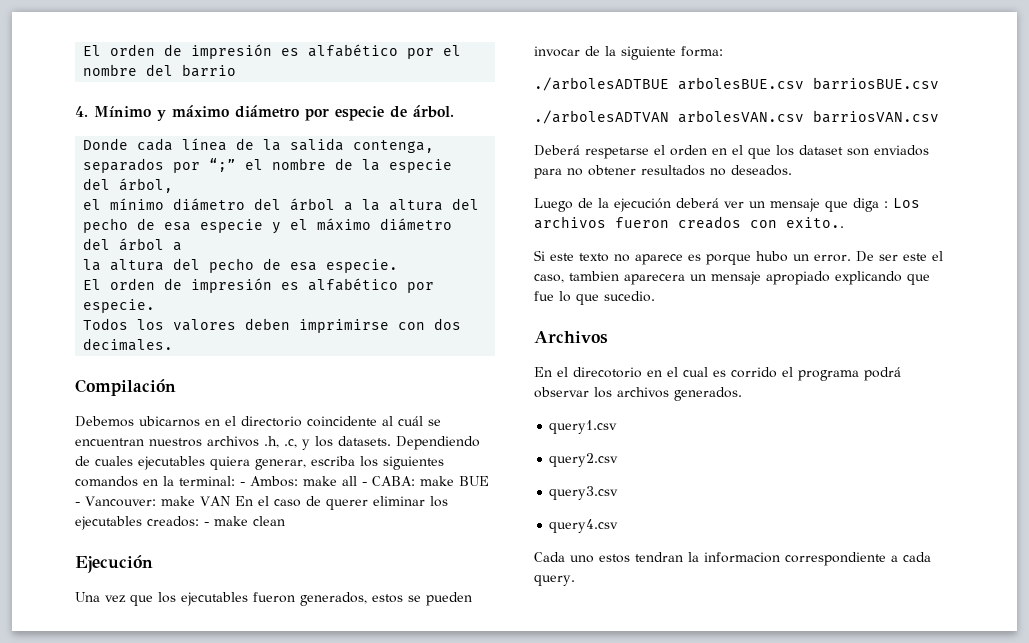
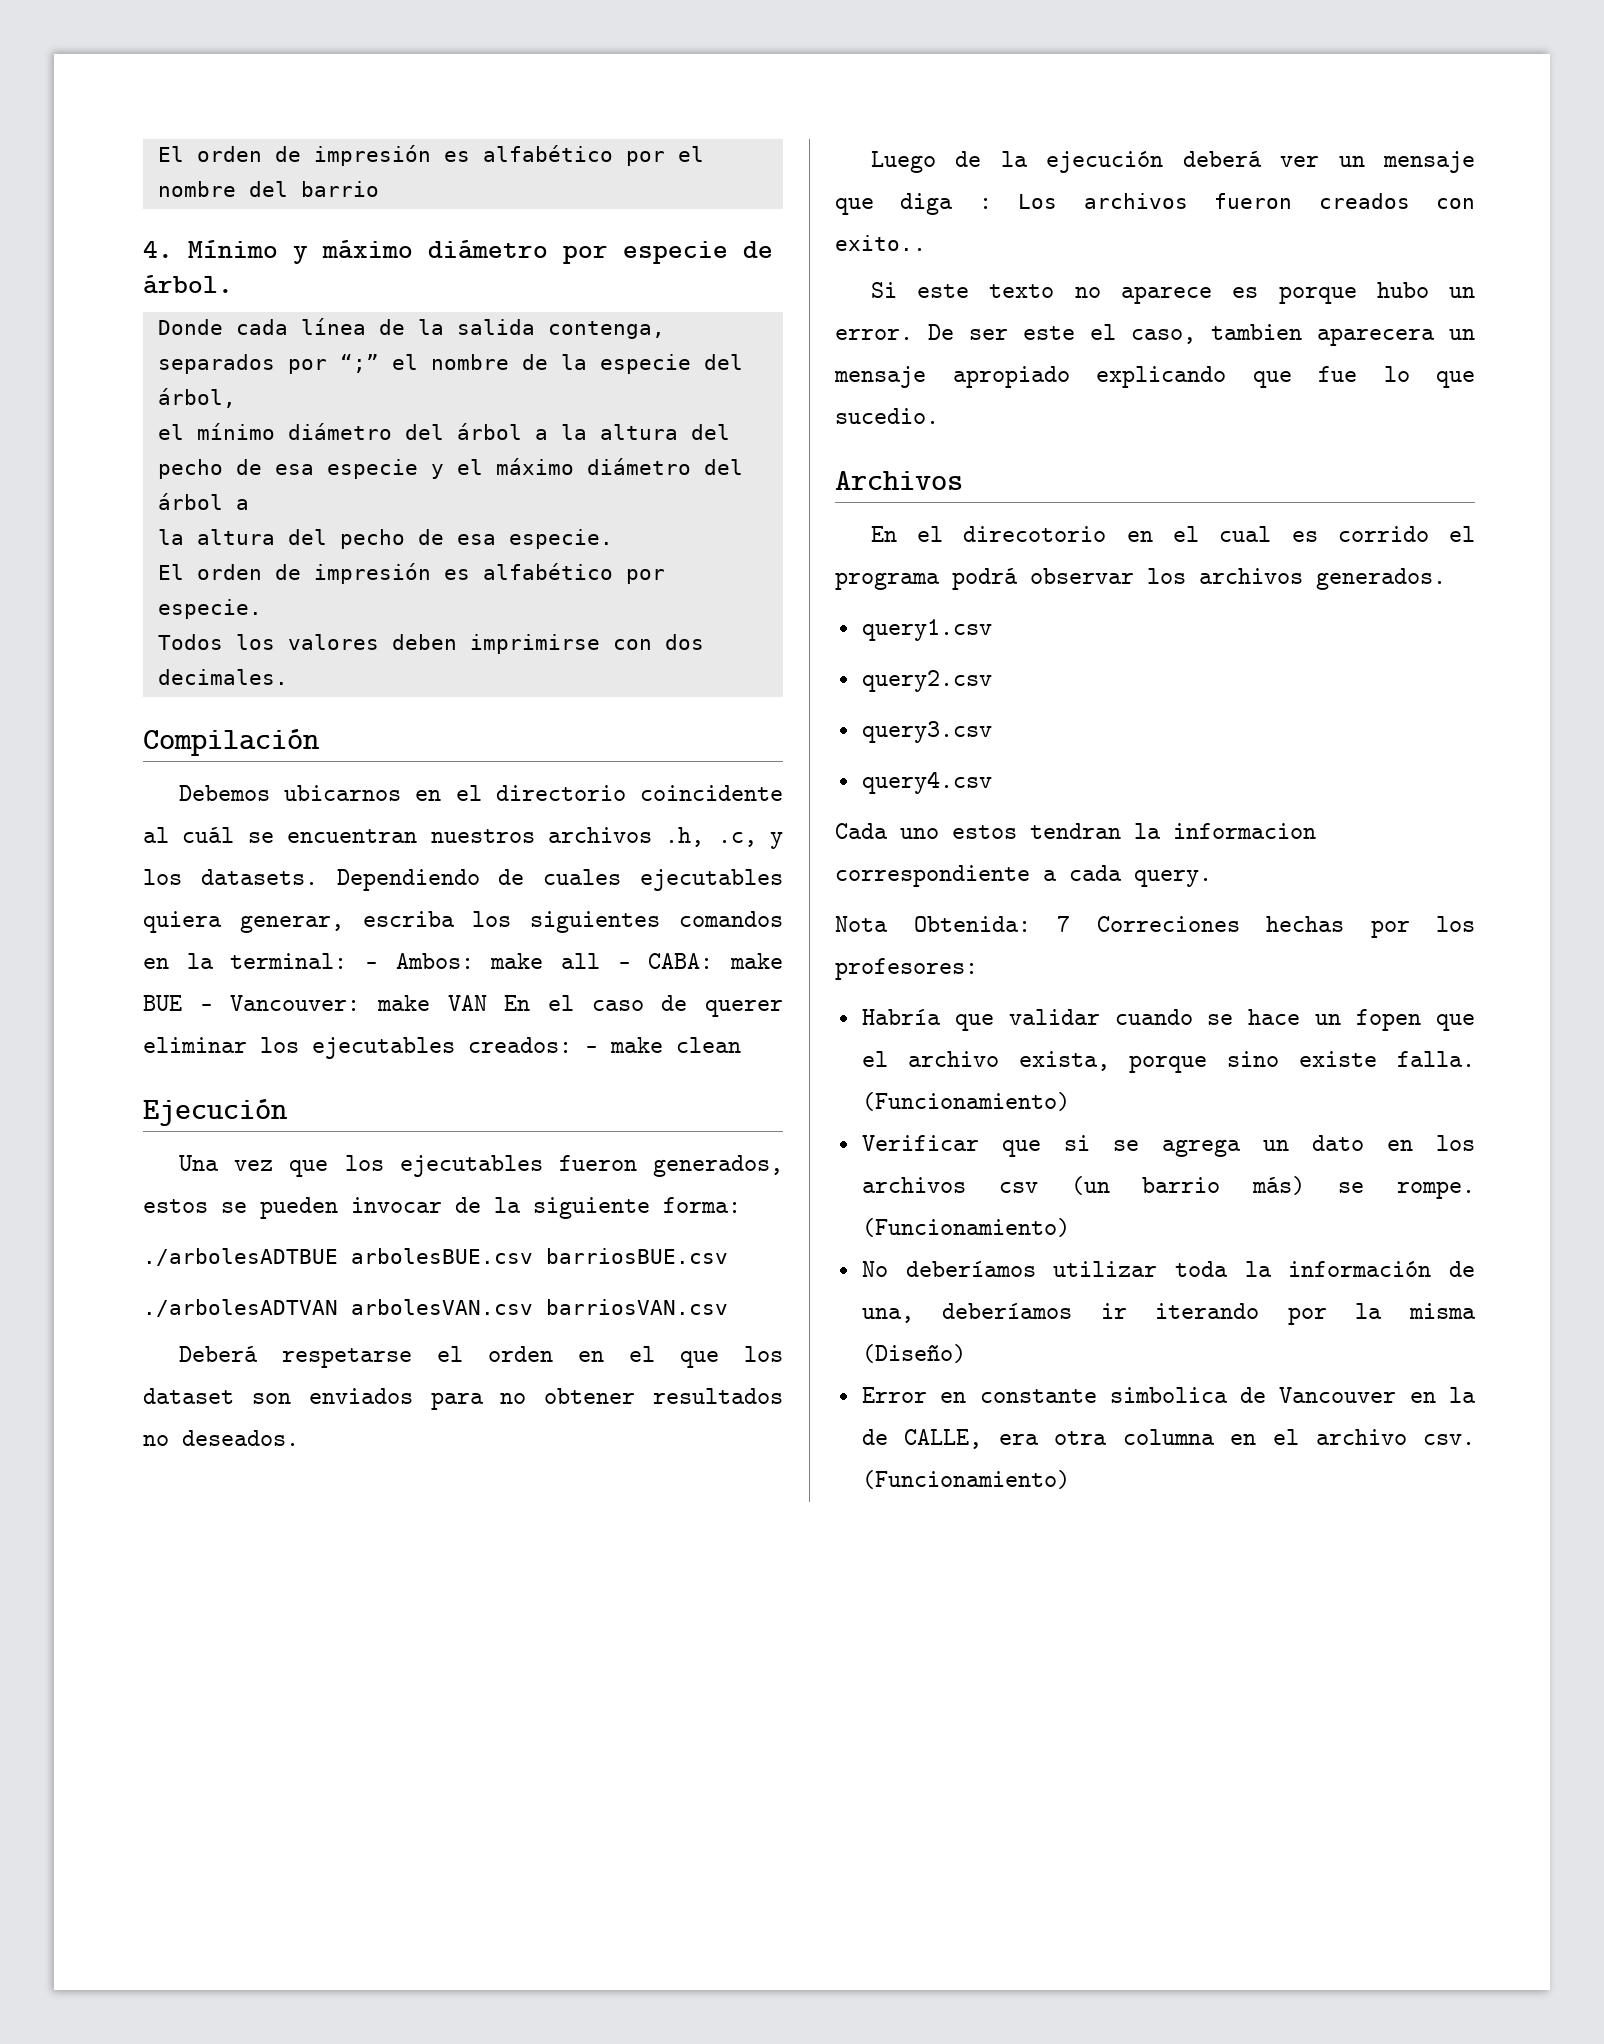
(575, 580) none -> [835,916,1475,938] [835,958,978,980] [861,1009,1475,1031] [861,1051,1475,1073] [861,1092,1070,1111] [861,1135,1475,1157] [861,1176,1475,1199] [861,1218,1070,1237] [861,1261,1475,1277] [861,1303,1476,1325] [861,1344,966,1363] [861,1387,1476,1403] [861,1429,1475,1449] [861,1470,1070,1489] // Nota Obtenida: 7 Correciones hechas por los profesores: // Habría que validar cuando se hace un fopen que el archivo exista, porque sino existe falla. (Funcionamiento) // Verificar que si se agrega un dato en los archivos csv (un barrio más) se rompe. (Funcionamiento) // No deberíamos utilizar toda la información de una, deberíamos ir iterando por la misma (Diseño) // Error en constante simbolica de Vancouver en la de CALLE, era otra columna en el archivo csv. (Funcionamiento)

